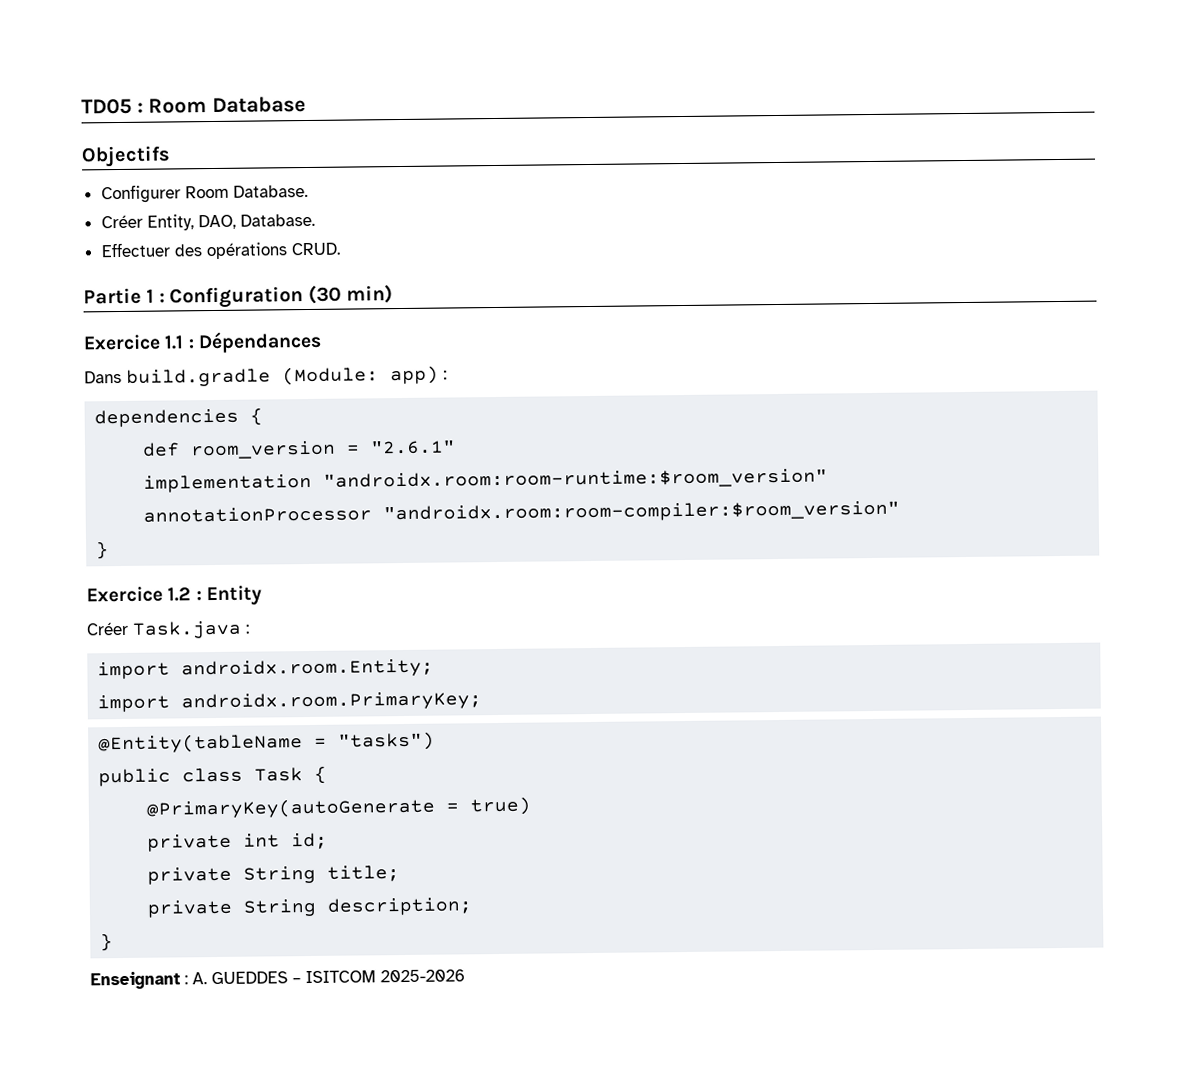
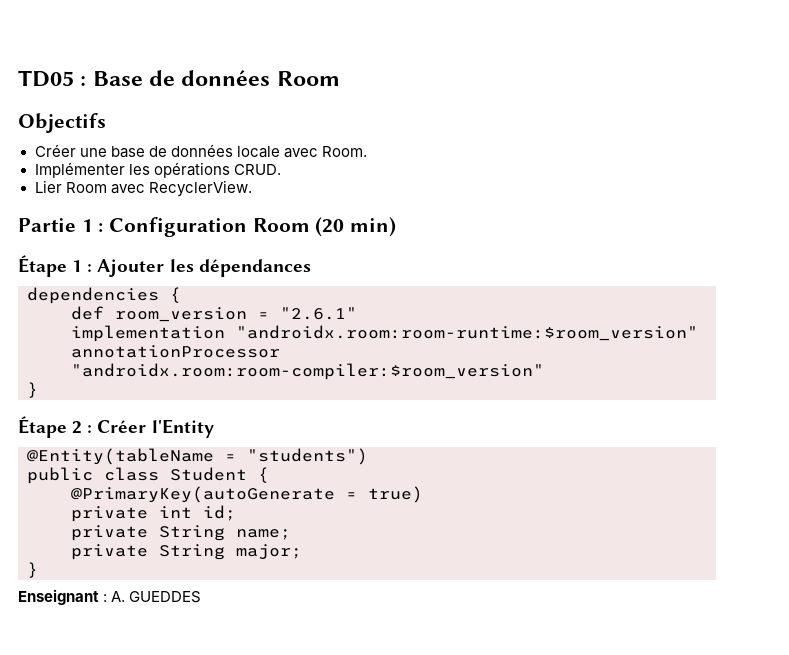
[148,96,307,114] Room Database -> [92,70,340,86] Base de données Room
[100,184,308,204] [100,213,315,231] [100,242,340,260] Configurer Room Database. // Créer Entity, DAO, Database. // Effectuer des opérations CRUD. -> [34,144,367,158] [34,162,281,178] [34,180,252,197] Créer une base de données locale avec Room. // Implémenter les opérations CRUD. // Lier Room avec RecyclerView.
[307,284,342,304] (30 -> [252,217,345,237] Room (20
[83,330,322,354] [84,365,447,387] Exercice 1.1 : Dépendances // Dans build.gradle (Module: app) : -> [18,255,311,277] Étape 1 : Ajouter les dépendances
[86,585,262,606] [86,620,250,639] [97,658,435,680] [97,691,483,713] Exercice 1.2 : Entity // Créer Task.java : // import androidx.room.Entity; // import androidx.room.PrimaryKey; -> [18,416,214,438] Étape 2 : Créer l'Entity
[338,731,436,751] "tasks") -> [247,448,368,465] "students")
[254,767,304,782] Task -> [170,467,247,481] Student
[327,865,401,882] [147,897,474,918] title; // private String description; -> [236,529,291,540] [71,544,302,560] name; // private String major;
[292,969,465,984] – ISITCOM 2025-2026 -> (202, 597) none

